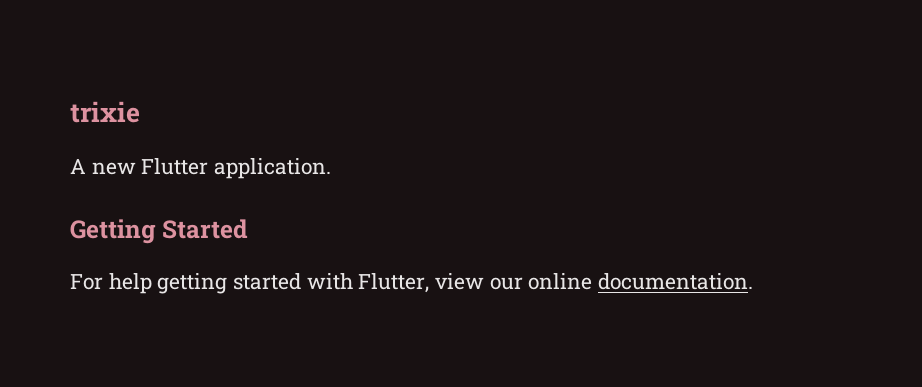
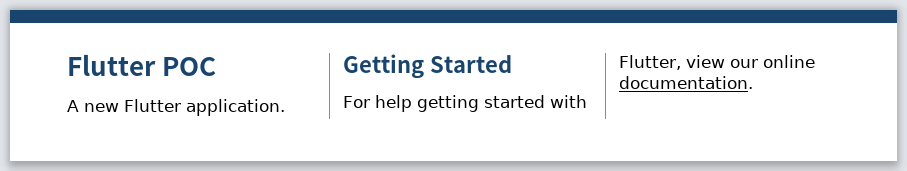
[70,101,140,123] trixie -> [67,54,217,76] Flutter POC

